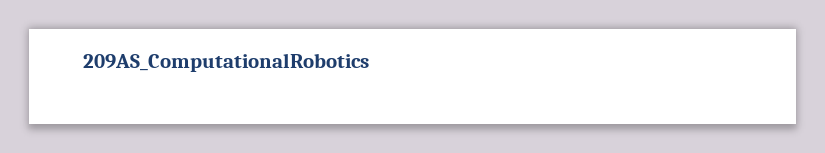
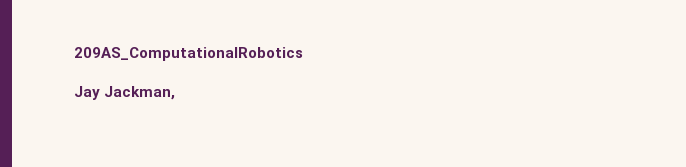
(369, 62) none -> [74,86,176,100] // Jay Jackman,

